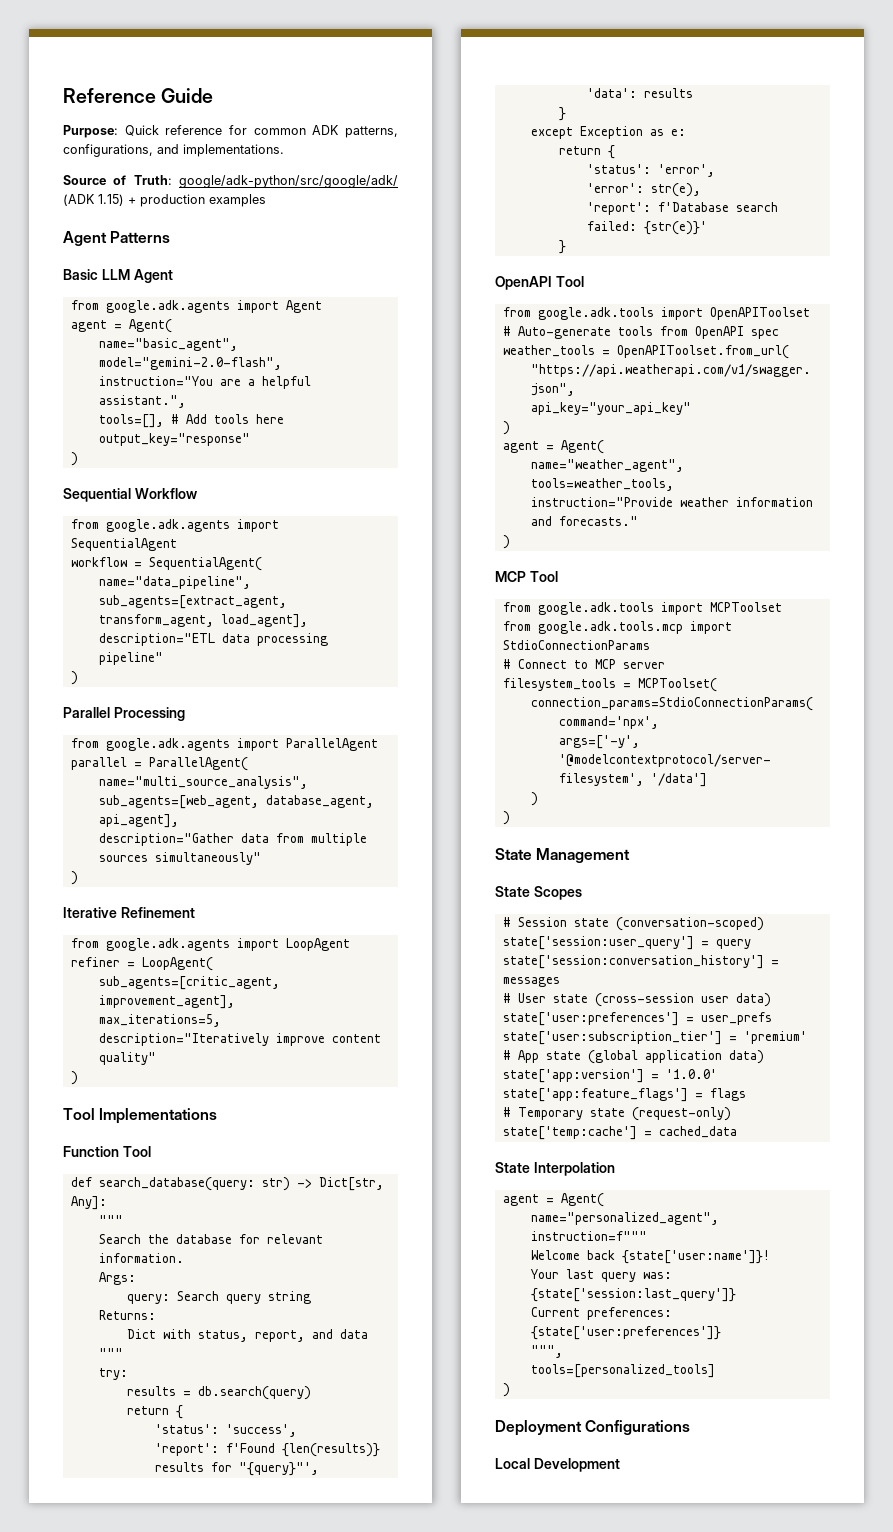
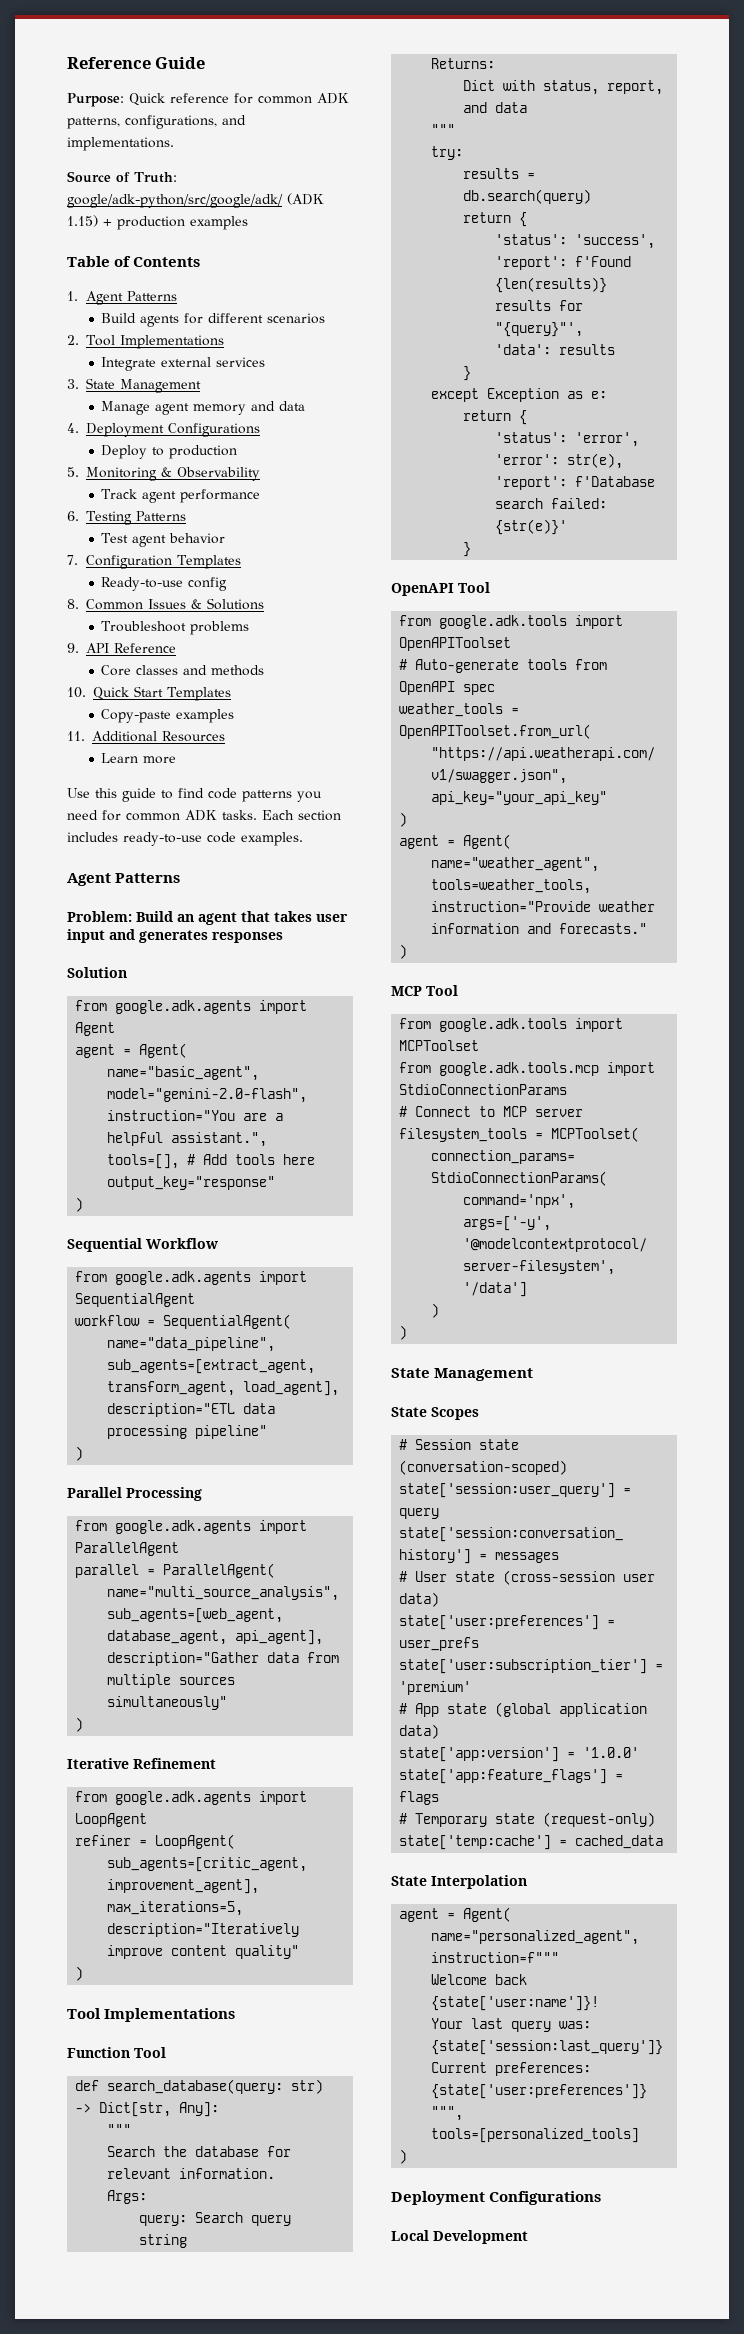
[63,231,171,246] [63,269,173,283] Agent Patterns // Basic LLM Agent -> [67,256,201,267] [67,291,177,305] [101,313,326,327] [67,335,224,349] [101,357,266,371] [67,378,201,393] [101,401,306,415] [67,423,260,437] [101,445,238,459] [67,467,260,481] [101,489,261,503] [67,511,186,525] [101,533,226,547] [67,555,241,569] [101,577,228,591] [67,598,264,610] [101,621,250,635] [67,643,176,653] [101,665,265,676] [67,686,231,701] [101,709,235,723] [67,731,225,742] [101,753,177,764] [67,788,322,802] [67,810,341,821] [67,832,303,846] [67,873,181,886] [67,911,348,925] [67,929,283,943] [67,967,127,978] Table of Contents // 1. Agent Patterns // Build agents for different scenarios // 2. Tool Implementations // Integrate external services // 3. State Management // Manage agent memory and data // 4. Deployment Configurations // Deploy to production // 5. Monitoring & Observability // Track agent performance // 6. Testing Patterns // Test agent behavior // 7. Configuration Templates // Ready-to-use config // 8. Common Issues & Solutions // Troubleshoot problems // 9. API Reference // Core classes and methods // 10. Quick Start Templates // Copy-paste examples // 11. Additional Resources // Learn more // Use this guide to find code patterns you need for common ADK tasks. Each section includes ready-to-use code examples. // Agent Patterns // Problem: Build an agent that takes user input and generates responses // Solution

